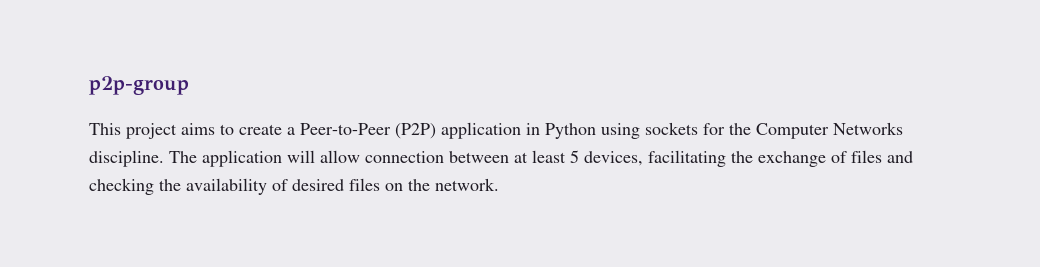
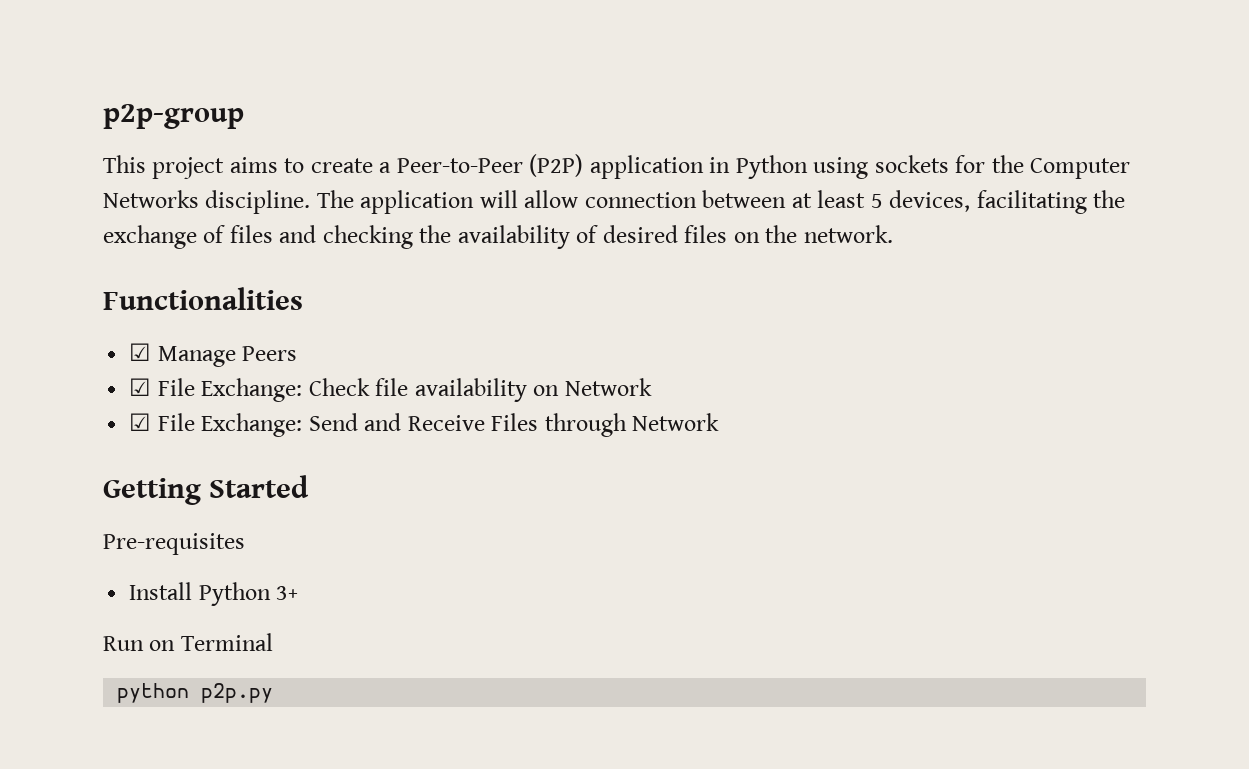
(499, 184) none -> [103,287,303,310] [129,343,298,367] [129,378,652,402] [129,413,720,437] [103,475,310,505] [103,533,245,555] [129,582,299,606] [103,633,273,651] [117,683,274,703] // Functionalities // ☑ Manage Peers // ☑ File Exchange: Check file availability on Network // ☑ File Exchange: Send and Receive Files through Network // Getting Started // Pre-requisites // Install Python 3+ // Run on Terminal // python p2p.py

